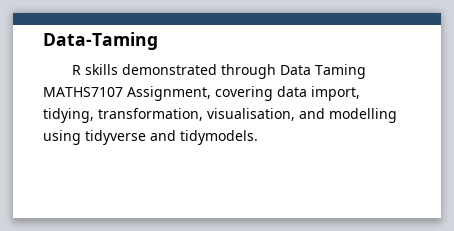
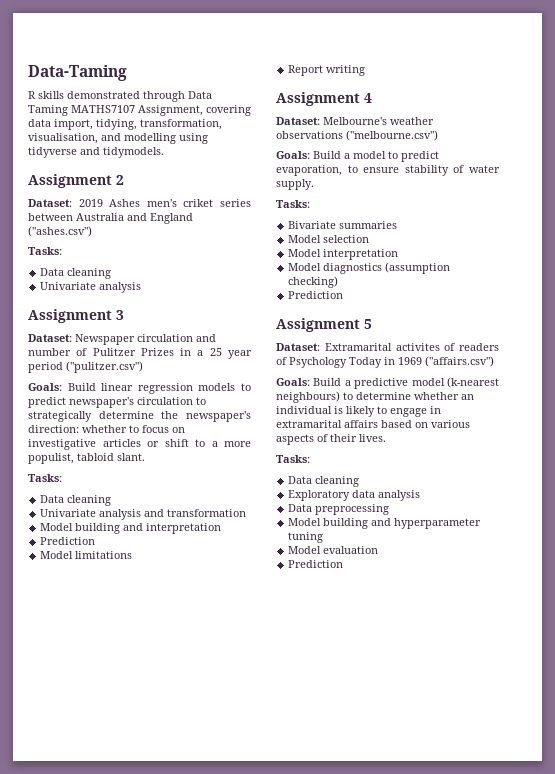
(258, 137) none -> [28,174,124,188] [28,199,251,207] [28,213,193,224] [28,226,92,237] [28,247,62,255] [40,268,112,279] [40,282,142,293] [28,309,124,323] [28,334,216,345] [28,348,252,359] [28,361,143,373] [28,383,251,394] [28,397,206,408] [28,411,251,422] [28,425,185,433] [28,439,251,450] [28,453,145,464] [28,474,62,482] [40,495,112,506] [40,509,247,520] [40,523,222,534] [40,537,96,545] [40,551,133,559] [288,65,366,76] [276,92,372,106] [276,117,434,125] [276,130,438,141] [276,151,439,162] [276,165,500,176] [276,179,314,190] [276,200,310,208] [288,221,398,229] [288,235,370,243] [288,249,399,260] [288,262,451,274] [288,276,339,288] [288,291,344,299] [276,318,372,332] [276,343,499,351] [276,356,494,368] [276,377,499,389] [276,391,474,403] [276,406,441,417] [276,420,470,428] [276,434,386,445] [276,455,310,463] [288,476,360,487] [288,490,421,501] [288,504,390,515] [288,518,482,529] [288,532,324,543] [288,546,379,554] [288,560,344,568] // Assignment 2 // Dataset: 2019 Ashes men's criket series between Australia and England ("ashes.csv") // Tasks: // Data cleaning // Univariate analysis // Assignment 3 // Dataset: Newspaper circulation and number of Pulitzer Prizes in a 25 year period ("pulitzer.csv") // Goals: Build linear regression models to predict newspaper's circulation to strategically determine the newspaper's direction: whether to focus on investigative articles or shift to a more populist, tabloid slant. // Tasks: // Data cleaning // Univariate analysis and transformation // Model building and interpretation // Prediction // Model limitations // Report writing // Assignment 4 // Dataset: Melbourne's weather observations ("melbourne.csv") // Goals: Build a model to predict evaporation, to ensure stability of water supply. // Tasks: // Bivariate summaries // Model selection // Model interpretation // Model diagnostics (assumption checking) // Prediction // Assignment 5 // Dataset: Extramarital activites of readers of Psychology Today in 1969 ("affairs.csv") // Goals: Build a predictive model (k-nearest neighbours) to determine whether an individual is likely to engage in extramarital affairs based on various aspects of their lives. // Tasks: // Data cleaning // Exploratory data analysis // Data preprocessing // Model building and hyperparameter tuning // Model evaluation // Prediction

